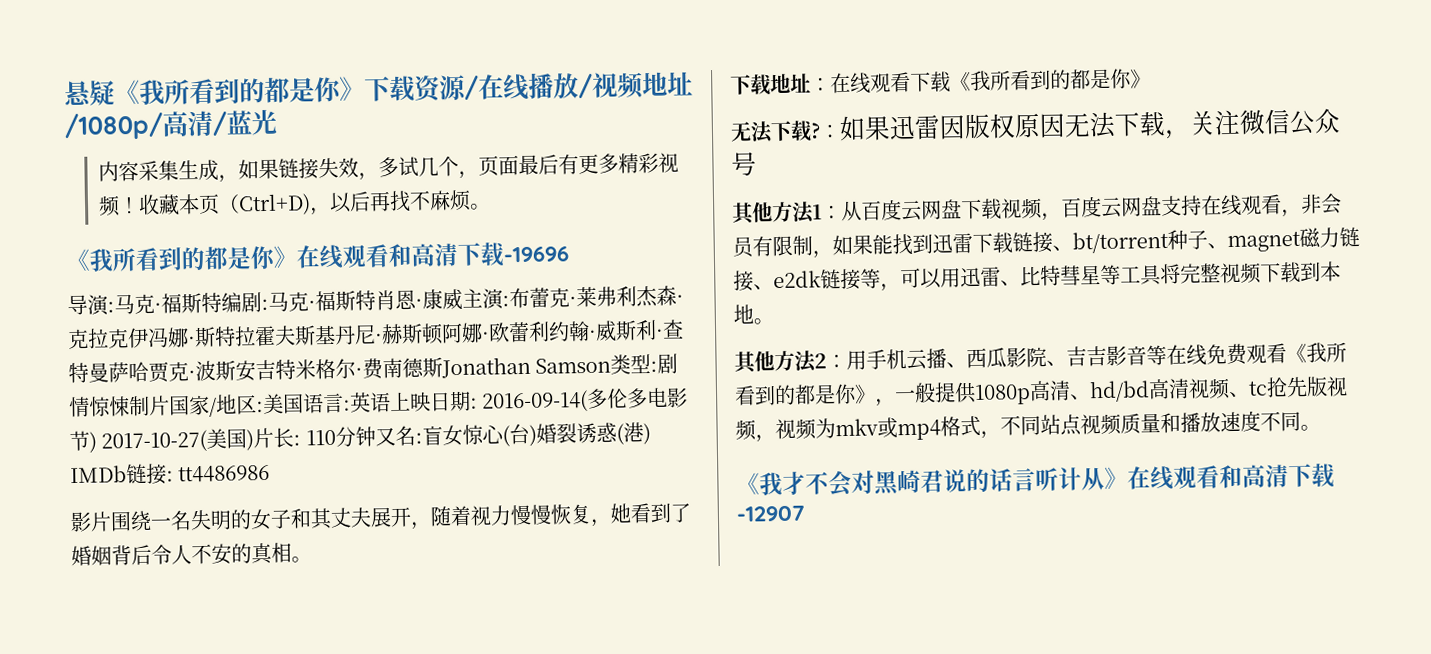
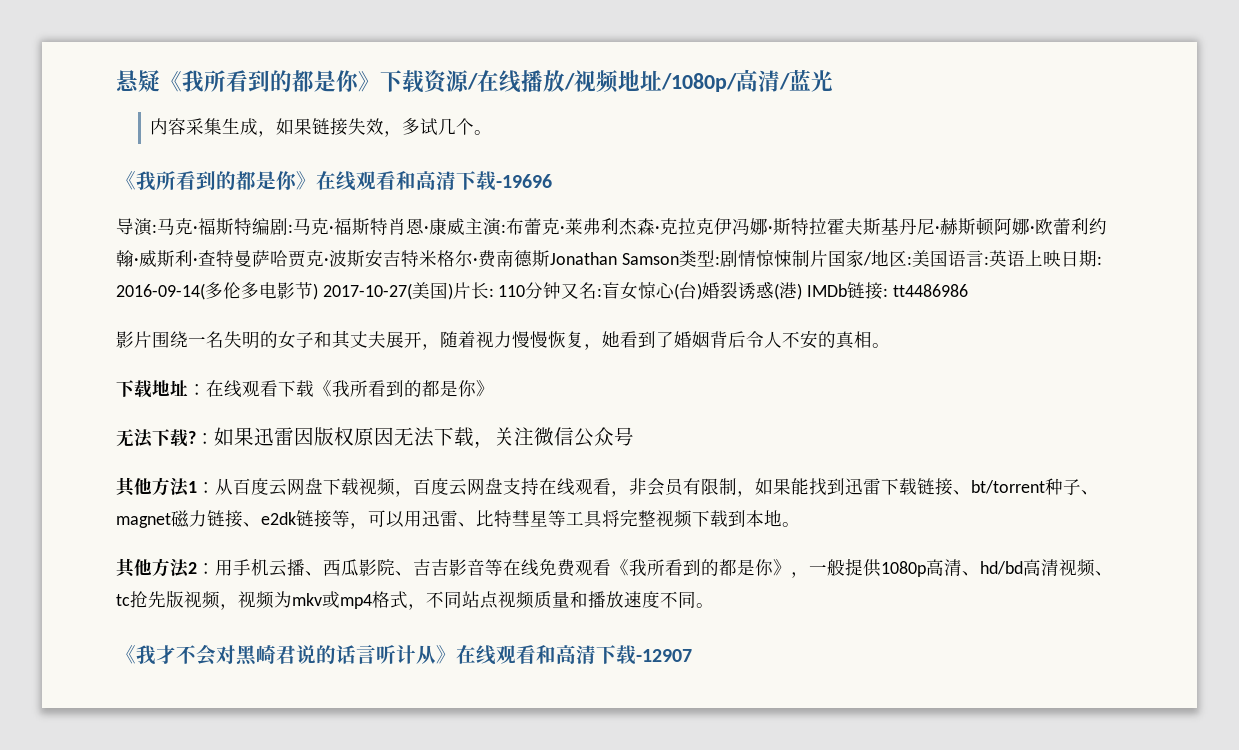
[457,152,679,179] [97,189,471,217] ，页面最后有更多精彩视频！收藏本页（Ctrl+D)，以后再找不麻烦 -> (475, 126) none

